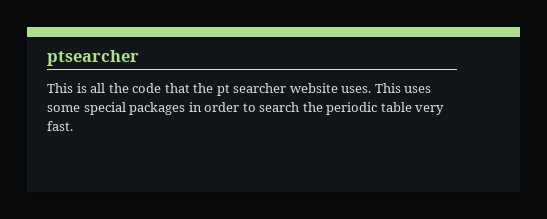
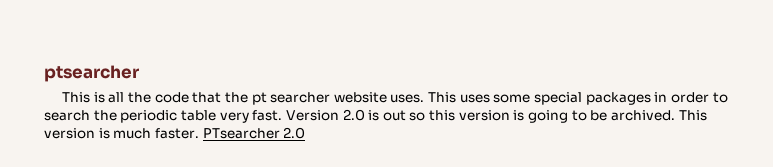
(73, 126) none -> [285,109,707,123] [44,127,306,139] Version 2.0 is out so this version is going to be archived. This version is much faster. PTsearcher 2.0

